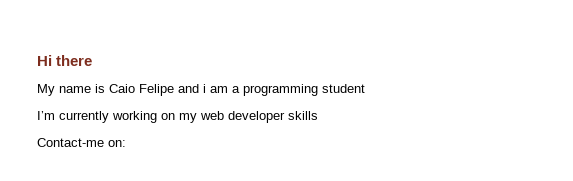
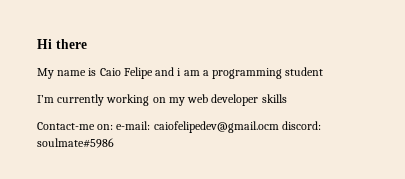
(126, 143) none -> [116,121,321,133] [37,138,114,148] e-mail: caiofelipedev@gmail.ocm discord: soulmate#5986

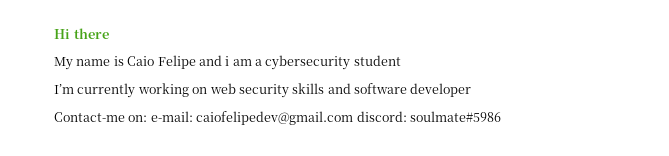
[212,68,283,79] programming -> [265,55,351,70] cybersecurity
[168,94,209,106] my web -> [209,83,407,98] web security skills and software
[261,94,287,103] skills -> (472, 90) none
[153,121,279,133] caiofelipedev@gmail.ocm -> [196,111,354,125] caiofelipedev@gmail.com

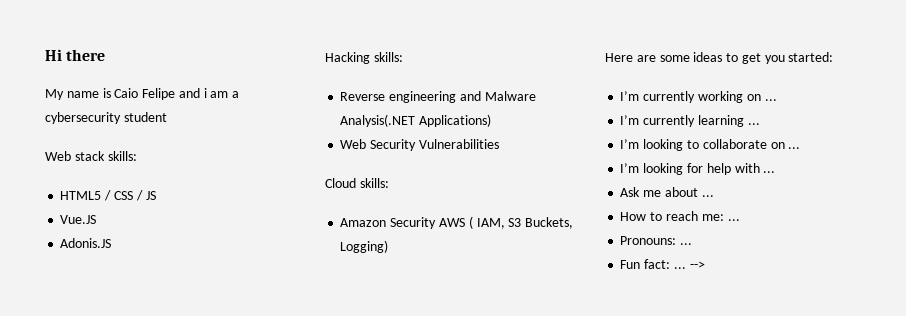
[54,83,472,98] [54,111,501,125] I’m currently working on web security skills and software developer // Contact-me on: e-mail: caiofelipedev@gmail.com discord: soulmate#5986 -> [45,151,137,161] [60,190,156,201] [60,215,97,224] [60,238,112,248] [325,52,403,64] [340,91,536,103] [340,114,492,127] [340,139,499,151] [325,178,389,188] [340,216,574,229] [340,240,389,253] [605,52,834,64] [620,91,777,103] [620,115,760,127] [620,139,801,151] [620,163,776,175] [620,187,714,197] [620,211,740,221] [620,236,693,245] [620,259,705,269] Web stack skills: // HTML5 / CSS / JS // Vue.JS // Adonis.JS // Hacking skills: // Reverse engineering and Malware Analysis(.NET Applications) // Web Security Vulnerabilities // Cloud skills: // Amazon Security AWS ( IAM, S3 Buckets, Logging) // Here are some ideas to get you started: // I’m currently working on ... // I’m currently learning ... // I’m looking to collaborate on ... // I’m looking for help with ... // Ask me about ... // How to reach me: ... // Pronouns: ... // Fun fact: ... -->

